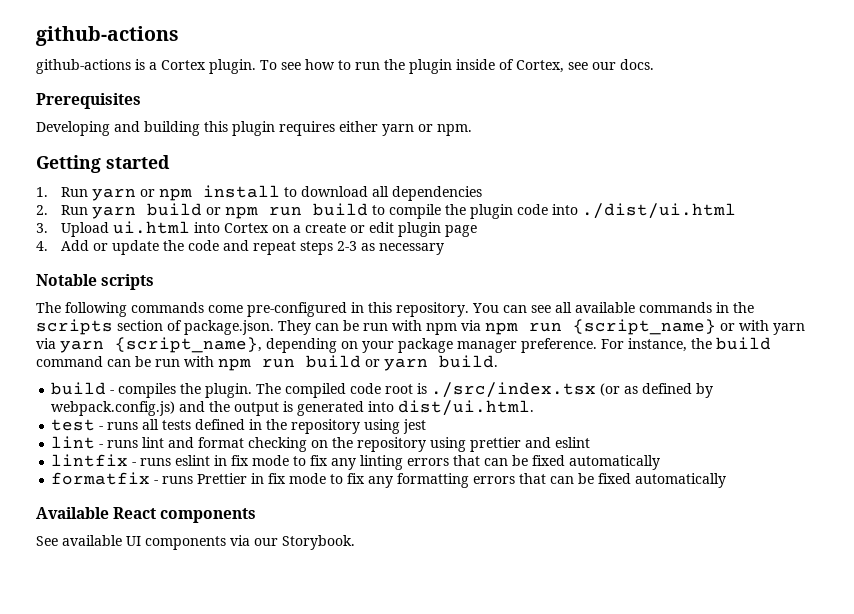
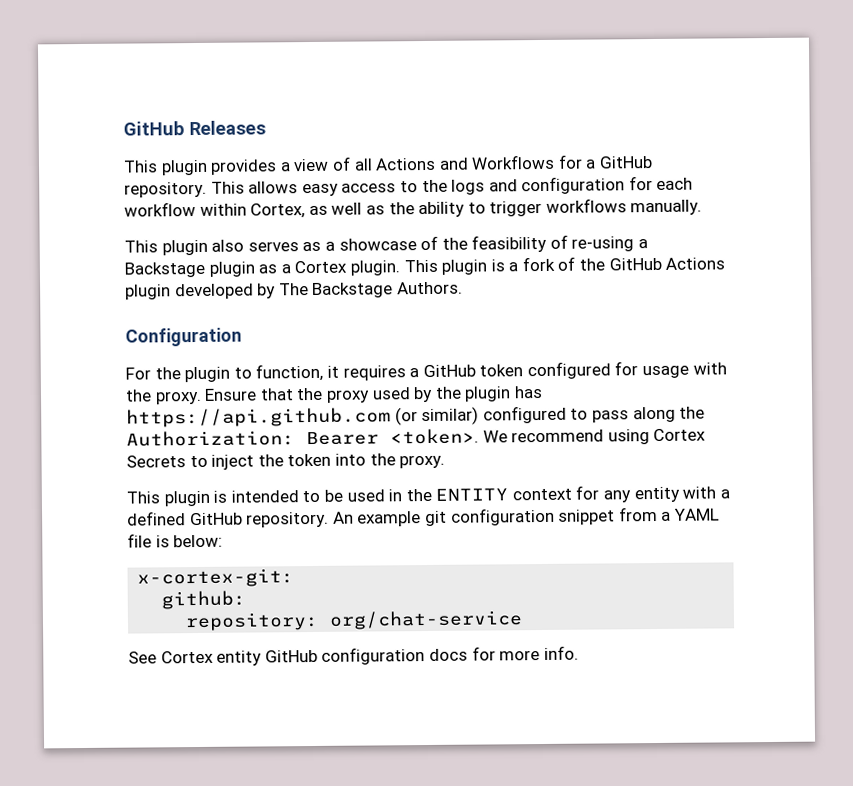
[36,26,179,46] [36,59,654,74] [36,93,141,109] [36,121,472,136] [36,155,170,173] [36,185,483,201] [36,203,737,219] [36,221,478,237] [36,240,445,255] [36,274,155,290] [36,302,754,317] [36,319,805,335] [36,337,771,353] [36,355,498,371] [51,382,714,398] [51,400,535,416] [51,419,427,434] [51,436,591,452] [51,454,661,470] [51,472,727,488] [36,507,257,523] [36,535,355,550] github-actions // github-actions is a Cortex plugin. To see how to run the plugin inside of Cortex, see our docs. // Prerequisites // Developing and building this plugin requires either yarn or npm. // Getting started // 1. Run yarn or npm install to download all dependencies // 2. Run yarn build or npm run build to compile the plugin code into ./dist/ui.html // 3. Upload ui.html into Cortex on a create or edit plugin page // 4. Add or update the code and repeat steps 2-3 as necessary // Notable scripts // The following commands come pre-configured in this repository. You can see all available commands in the scripts section of package.json. They can be run with npm via npm run {script_name} or with yarn via yarn {script_name}, depending on your package manager preference. For instance, the build command can be run with npm run build or yarn build. // build - compiles the plugin. The compiled code root is ./src/index.tsx (or as defined by webpack.config.js) and the output is generated into dist/ui.html. // test - runs all tests defined in the repository using jest // lint - runs lint and format checking on the repository using prettier and eslint // lintfix - runs eslint in fix mode to fix any linting errors that can be fixed automatically // formatfix - runs Prettier in fix mode to fix any formatting errors that can be fixed automatically // Available React components // See available UI components via our Storybook. -> [123,120,266,136] [123,154,654,176] [124,176,694,198] [124,198,703,219] [124,234,649,256] [124,256,726,278] [125,281,463,300] [125,327,242,347] [125,361,727,383] [125,385,543,405] [126,405,706,428] [126,428,707,447] [126,453,446,470] [126,485,730,507] [127,506,720,528] [127,533,224,548] [137,568,295,588] [161,590,247,610] [185,610,524,632] [128,645,579,666] GitHub Releases // This plugin provides a view of all Actions and Workflows for a GitHub repository. This allows easy access to the logs and configuration for each workflow within Cortex, as well as the ability to trigger workflows manually. // This plugin also serves as a showcase of the feasibility of re-using a Backstage plugin as a Cortex plugin. This plugin is a fork of the GitHub Actions plugin developed by The Backstage Authors. // Configuration // For the plugin to function, it requires a GitHub token configured for usage with the proxy. Ensure that the proxy used by the plugin has https://api.github.com (or similar) configured to pass along the Authorization: Bearer <token>. We recommend using Cortex Secrets to inject the token into the proxy. // This plugin is intended to be used in the ENTITY context for any entity with a defined GitHub repository. An example git configuration snippet from a YAML file is below: // x-cortex-git: // github: // repository: org/chat-service // See Cortex entity GitHub configuration docs for more info.

